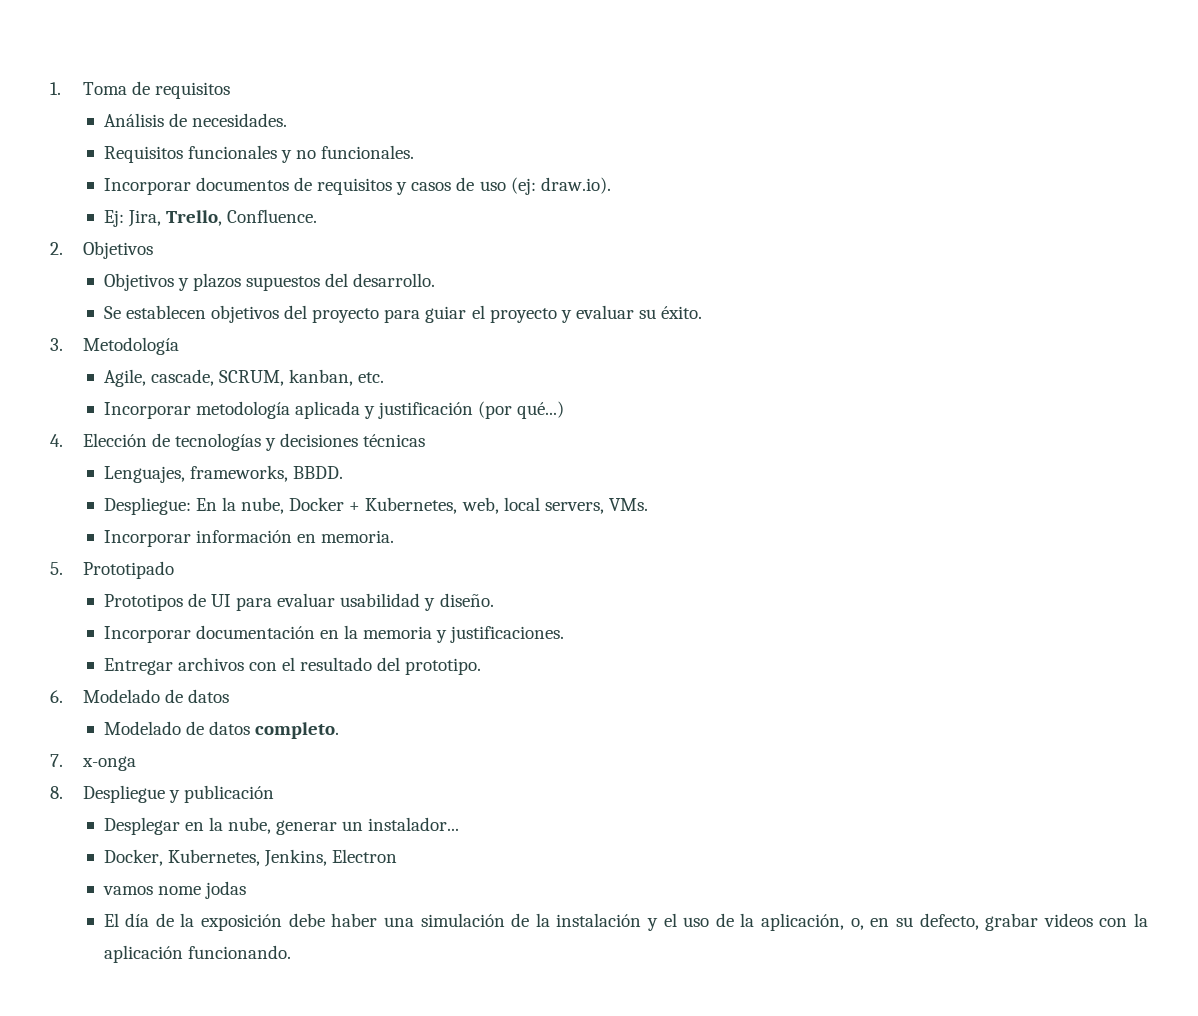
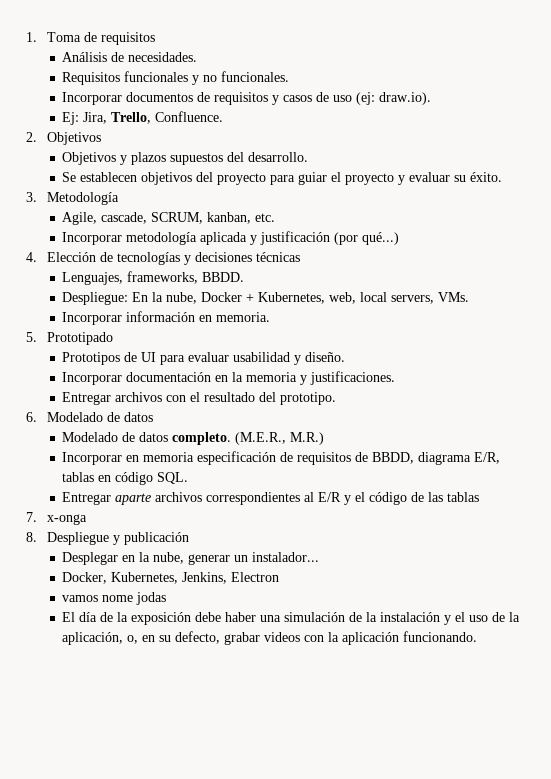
(340, 730) none -> [235,432,325,445] [62,451,501,465] [62,472,189,485] [62,492,480,505] (M.E.R., M.R.) // Incorporar en memoria especificación de requisitos de BBDD, diagrama E/R, tablas en código SQL. // Entregar aparte archivos correspondientes al E/R y el código de las tablas

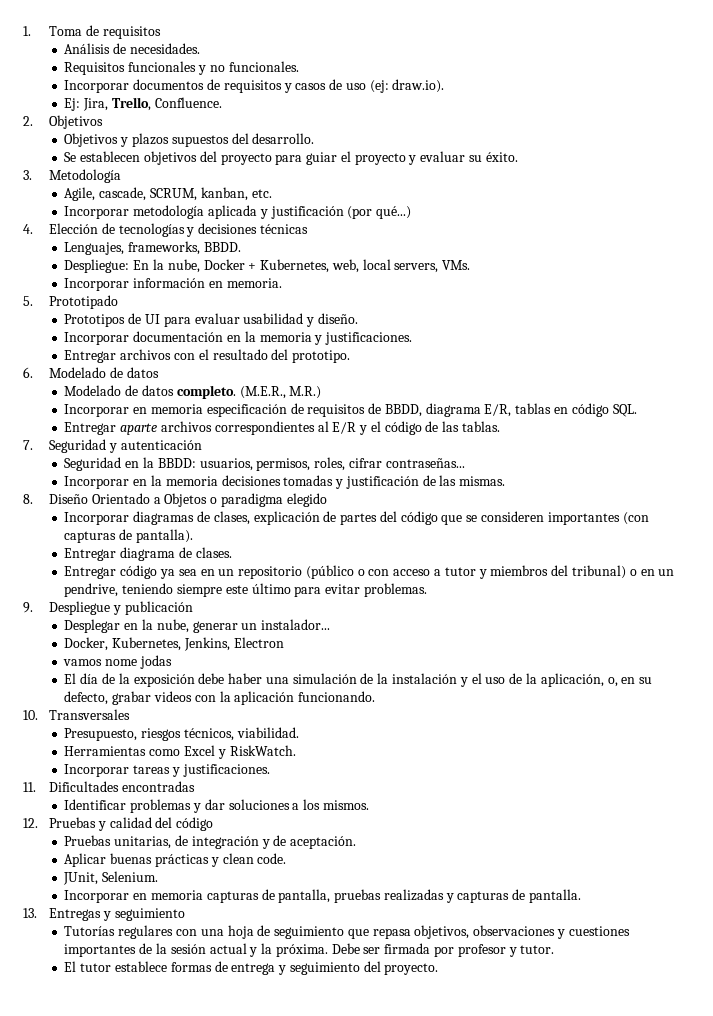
[447,492,480,502] tablas -> [462,421,501,432] tablas.
[46,514,87,525] [26,532,37,542] x-onga // 8. -> [49,439,202,453] [64,457,465,471] [64,475,506,489] [23,493,327,507] [64,511,649,525] [64,529,194,543] [64,547,232,561] [64,565,675,579] [64,583,427,597] [23,602,33,613] Seguridad y autenticación // Seguridad en la BBDD: usuarios, permisos, roles, cifrar contraseñas... // Incorporar en la memoria decisiones tomadas y justificación de las mismas. // 8. Diseño Orientado a Objetos o paradigma elegido // Incorporar diagramas de clases, explicación de partes del código que se consideren importantes (con capturas de pantalla). // Entregar diagrama de clases. // Entregar código ya sea en un repositorio (público o con acceso a tutor y miembros del tribunal) o en un pendrive, teniendo siempre este último para evitar problemas. // 9.
(478, 636) none -> [23,709,131,720] [64,727,299,741] [64,745,296,759] [64,764,270,777] [23,781,195,792] [64,799,369,813] [23,817,214,831] [64,835,357,849] [64,853,287,867] [63,871,159,885] [64,889,582,903] [23,908,185,921] [64,925,630,939] [64,943,555,957] [64,961,439,975] // 10. Transversales // Presupuesto, riesgos técnicos, viabilidad. // Herramientas como Excel y RiskWatch. // Incorporar tareas y justificaciones. // 11. Dificultades encontradas // Identificar problemas y dar soluciones a los mismos. // 12. Pruebas y calidad del código // Pruebas unitarias, de integración y de aceptación. // Aplicar buenas prácticas y clean code. // JUnit, Selenium. // Incorporar en memoria capturas de pantalla, pruebas realizadas y capturas de pantalla. // 13. Entregas y seguimiento // Tutorías regulares con una hoja de seguimiento que repasa objetivos, observaciones y cuestiones importantes de la sesión actual y la próxima. Debe ser firmada por profesor y tutor. // El tutor establece formas de entrega y seguimiento del proyecto.

